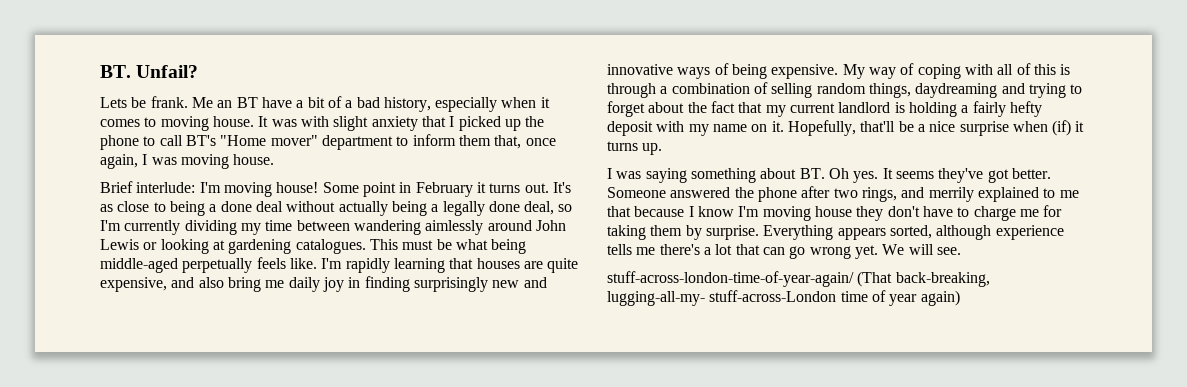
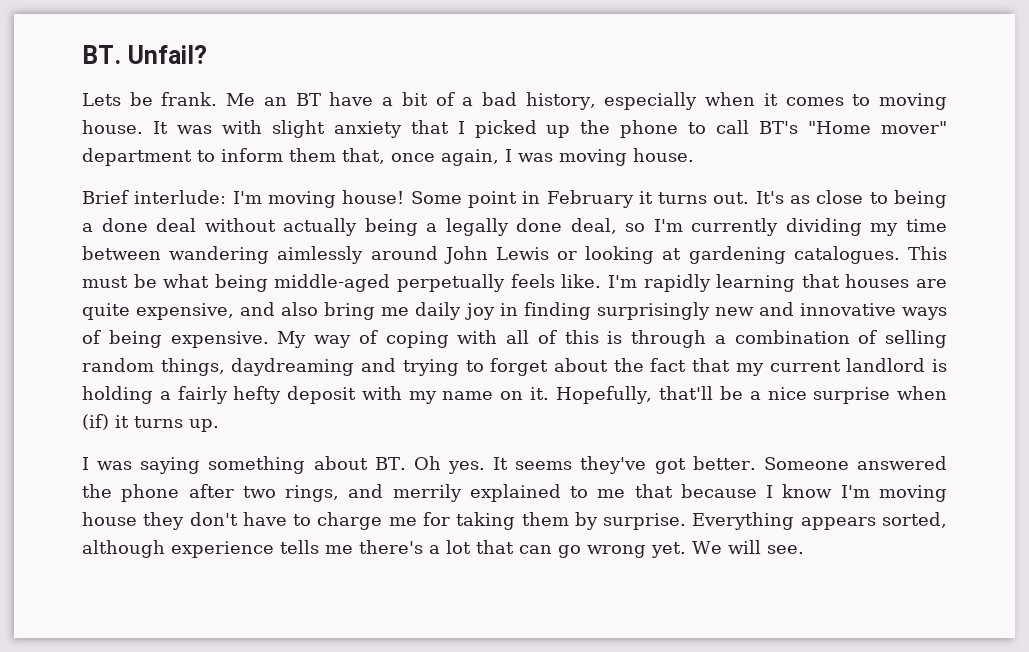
[607,271,990,287] [607,290,960,306] // stuff-across-london-time-of-year-again/ (That back-breaking, lugging-all-my- stuff-across-London time of year again) -> (804, 549) none

